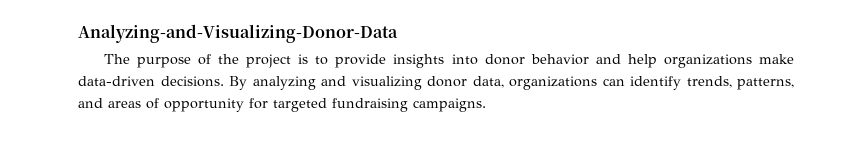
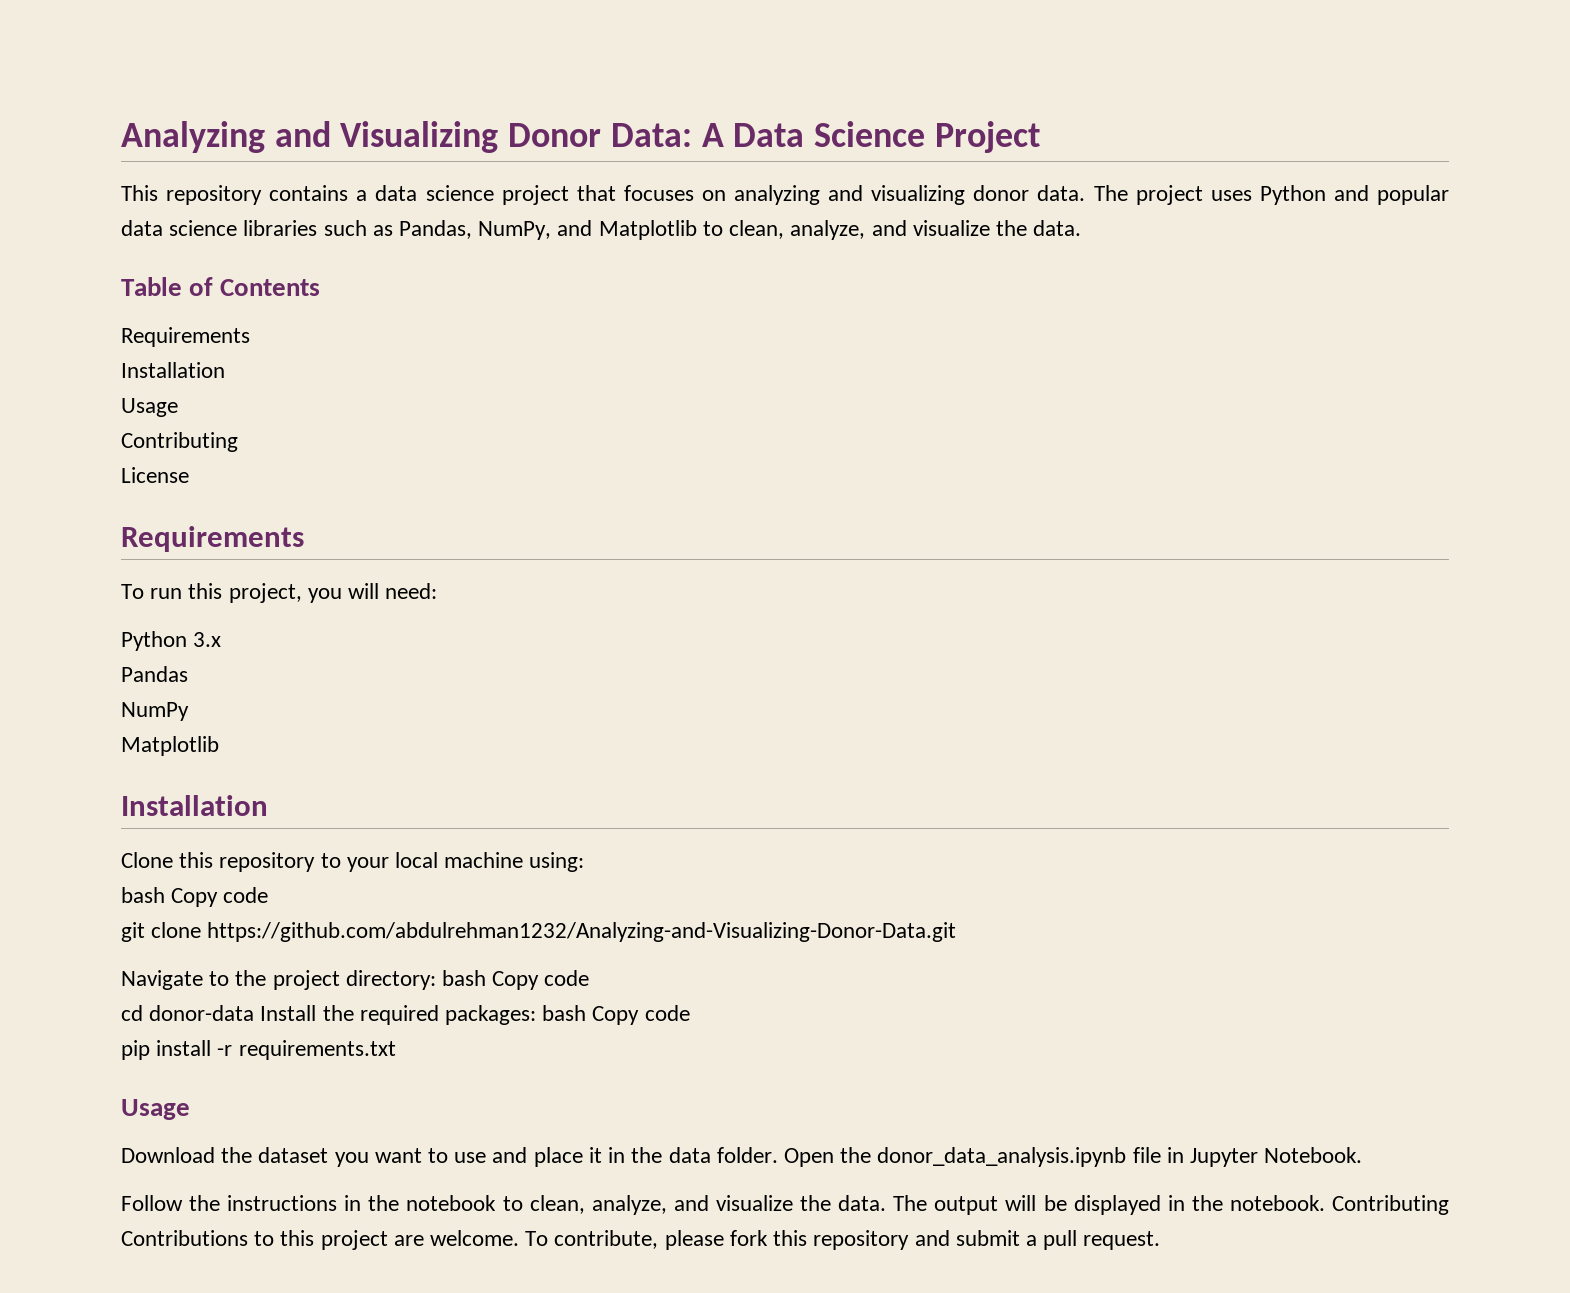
[78,24,398,43] [103,54,794,68] [78,76,794,90] [78,98,486,112] Analyzing-and-Visualizing-Donor-Data // The purpose of the project is to provide insights into donor behavior and help organizations make data-driven decisions. By analyzing and visualizing donor data, organizations can identify trends, patterns, and areas of opportunity for targeted fundraising campaigns. -> [121,121,1040,153] [121,185,1449,205] [121,220,1082,240] [121,277,321,296] [121,327,250,347] [121,362,225,378] [121,398,178,417] [121,432,238,452] [121,467,189,483] [121,526,304,552] [121,583,438,603] [121,631,222,651] [121,666,188,682] [121,702,189,721] [121,736,219,756] [121,795,268,816] [121,852,585,872] [121,887,269,907] [121,922,957,942] [121,970,590,990] [121,1005,690,1025] [121,1040,396,1060] [121,1099,190,1120] [121,1147,1363,1167] [121,1195,1449,1215] [121,1230,1161,1250] Analyzing and Visualizing Donor Data: A Data Science Project // This repository contains a data science project that focuses on analyzing and visualizing donor data. The project uses Python and popular data science libraries such as Pandas, NumPy, and Matplotlib to clean, analyze, and visualize the data. // Table of Contents // Requirements // Installation // Usage // Contributing // License // Requirements // To run this project, you will need: // Python 3.x // Pandas // NumPy // Matplotlib // Installation // Clone this repository to your local machine using: // bash Copy code // git clone https://github.com/abdulrehman1232/Analyzing-and-Visualizing-Donor-Data.git // Navigate to the project directory: bash Copy code // cd donor-data Install the required packages: bash Copy code // pip install -r requirements.txt // Usage // Download the dataset you want to use and place it in the data folder. Open the donor_data_analysis.ipynb file in Jupyter Notebook. // Follow the instructions in the notebook to clean, analyze, and visualize the data. The output will be displayed in the notebook. Contributing Contributions to this project are welcome. To contribute, please fork this repository and submit a pull request.

